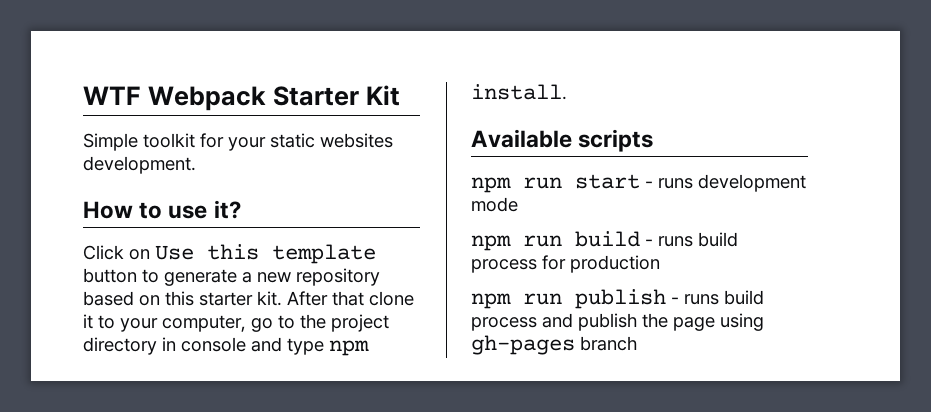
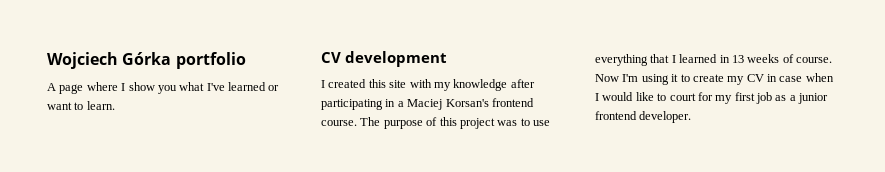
[83,85,401,111] [83,133,393,151] [83,156,196,174] [83,200,241,219] [83,244,376,264] [83,268,380,286] [83,291,414,306] [83,314,389,332] [83,337,369,356] [471,84,567,100] [471,129,654,152] [471,174,806,193] [471,197,518,212] [471,231,738,251] [471,255,660,273] [471,289,764,309] [471,313,764,331] [471,335,637,355] WTF Webpack Starter Kit // Simple toolkit for your static websites development. // How to use it? // Click on Use this template button to generate a new repository based on this starter kit. After that clone it to your computer, go to the project directory in console and type npm install. // Available scripts // npm run start - runs development mode // npm run build - runs build process for production // npm run publish - runs build process and publish the page using gh-pages branch -> [47,52,246,69] [47,82,280,94] [47,101,115,110] [321,51,447,67] [321,79,535,91] [321,98,534,110] [321,117,550,129] [595,54,832,66] [595,73,834,85] [595,92,829,104] [595,111,692,123] Wojciech Górka portfolio // A page where I show you what I've learned or want to learn. // CV development // I created this site with my knowledge after participating in a Maciej Korsan's frontend course. The purpose of this project was to use everything that I learned in 13 weeks of course. Now I'm using it to create my CV in case when I would like to court for my first job as a junior frontend developer.

